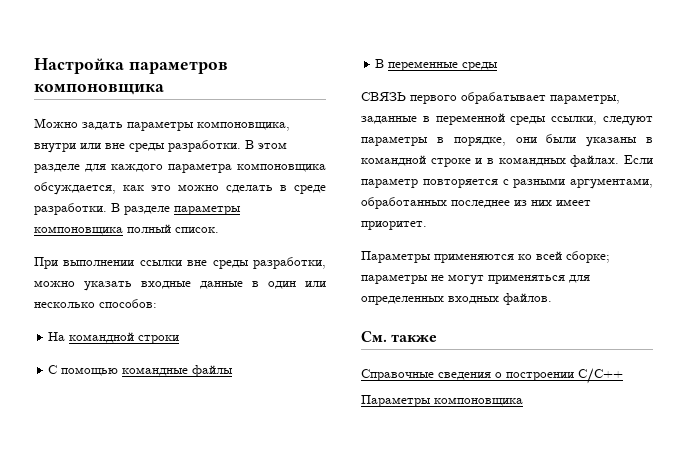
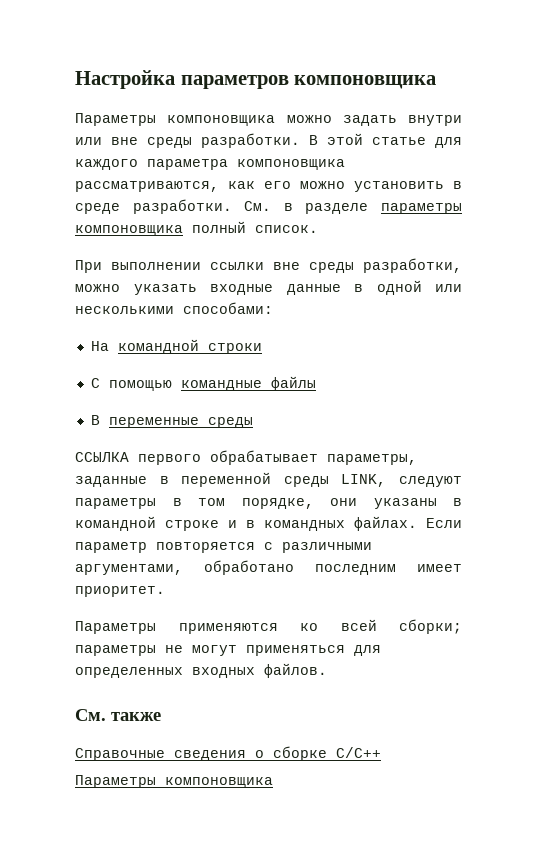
[34,118,290,131] Можно задать параметры компоновщика, -> [75,113,397,126] Параметры компоновщика можно задать
[258,142,287,149] [34,164,80,173] этом разделе -> [327,133,426,145] этой статье
[34,182,273,195] обсуждается, как это можно сделать -> [75,181,444,192] рассматриваются, как его можно установить
[111,203,120,212] В -> [244,201,293,211] См. в
[268,281,326,289] [34,299,157,308] один или несколько способов: -> [376,280,462,295] [75,302,273,314] одной или несколькими способами:
[361,92,406,101] СВЯЗЬ -> [75,452,129,462] ССЫЛКА
[551,116,598,125] ссылки, -> [341,474,387,487] LINK,
(444, 140) none -> [198,498,225,506] том
[546,134,577,143] были -> (357, 502) none
[513,178,653,189] [361,197,552,209] разными аргументами, обработанных последнее из них -> [282,542,372,553] [75,560,396,575] различными аргументами, обработано последним
[566,251,610,263] сборке; -> [399,619,462,634] сборки;
[506,372,574,381] построении -> [273,746,327,761] сборке

